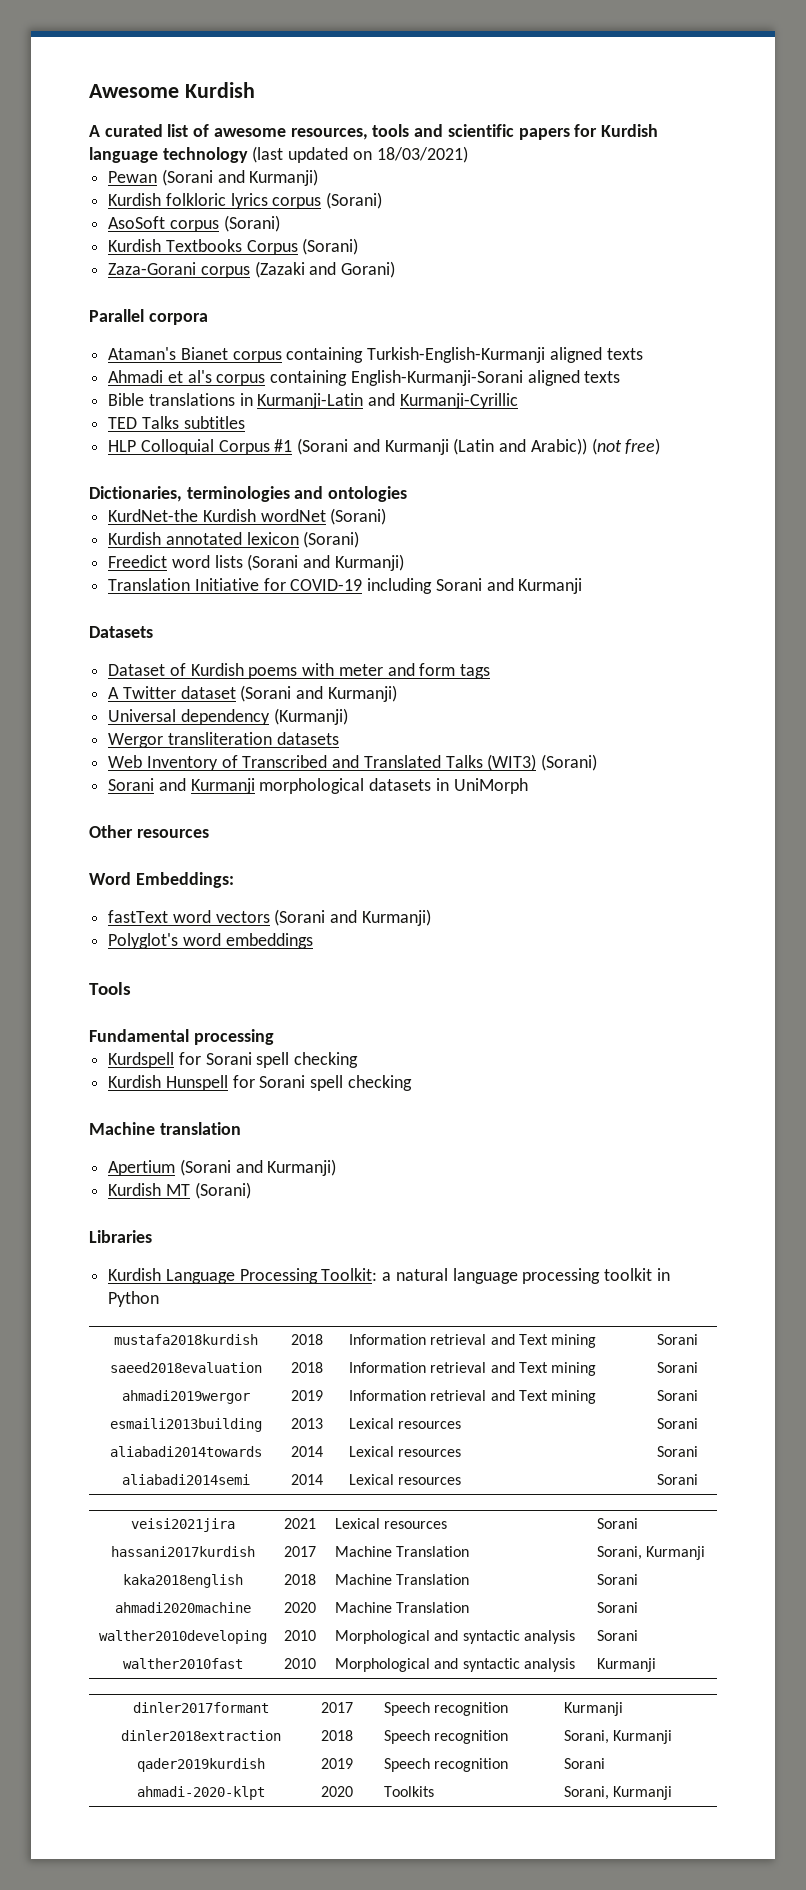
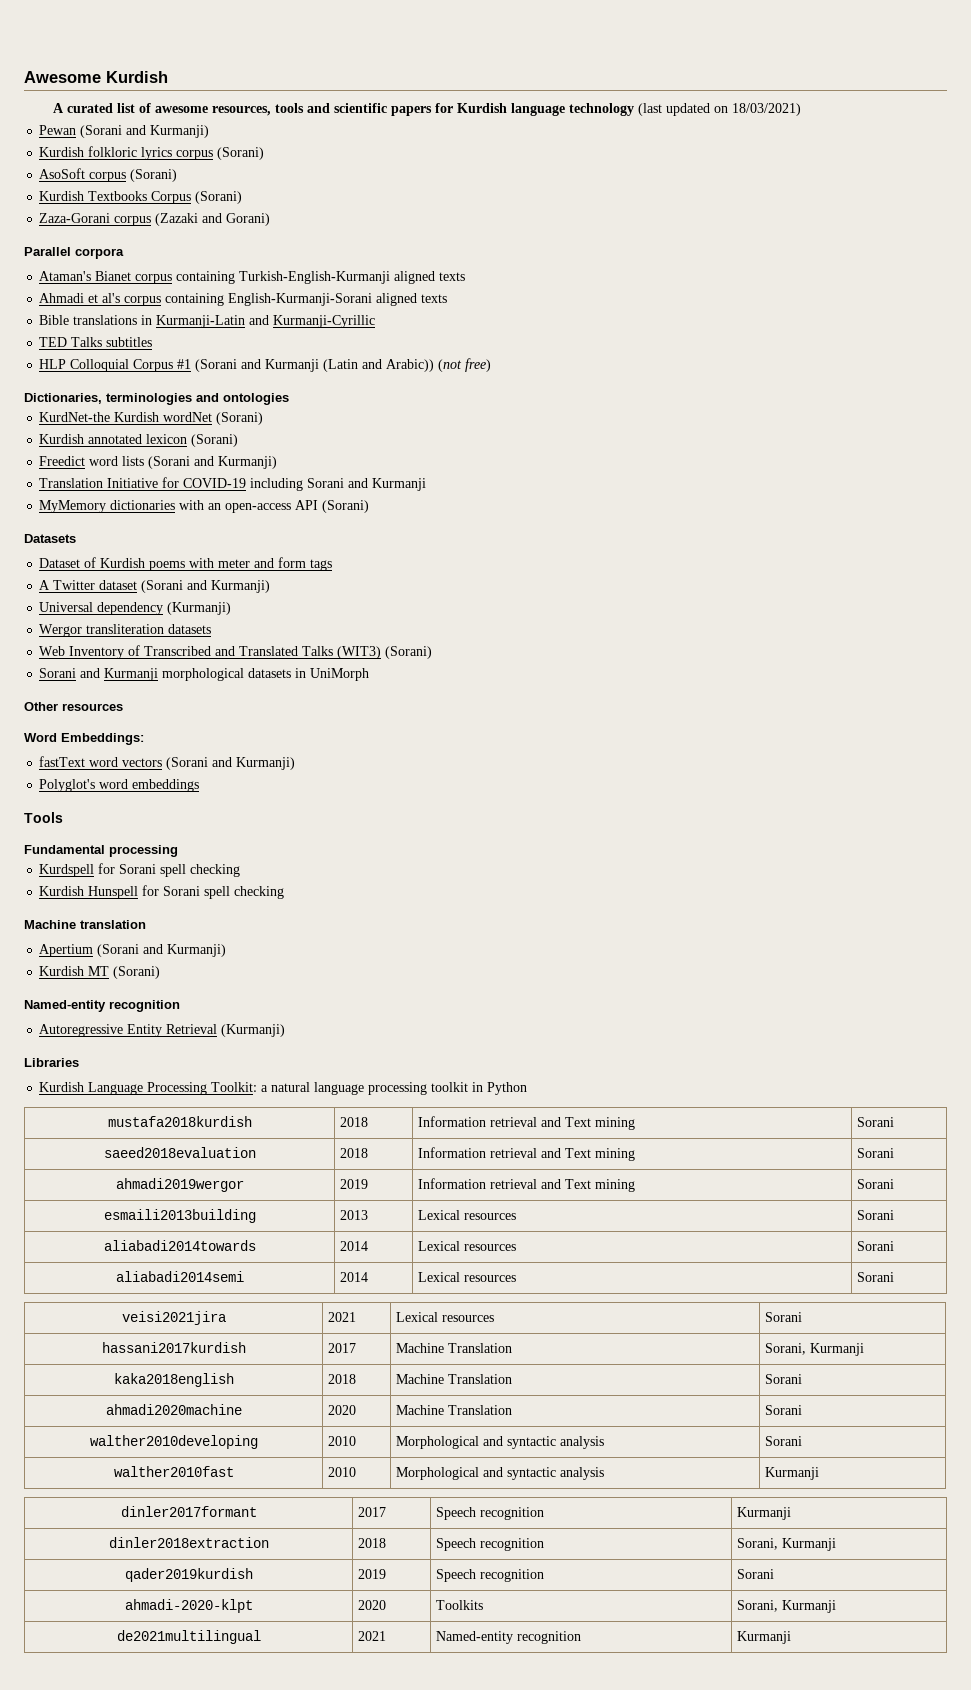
(583, 586) none -> [39,500,370,513] // MyMemory dictionaries with an open-access API (Sorani)
(251, 1190) none -> [24,1000,180,1012] [39,1024,286,1037] // Named-entity recognition // Autoregressive Entity Retrieval (Kurmanji)
(673, 1793) none -> [116,1630,261,1644] [358,1631,387,1641] [436,1631,582,1644] [737,1631,792,1644] // de2021multilingual | 2021 | Named-entity recognition | Kurmanji

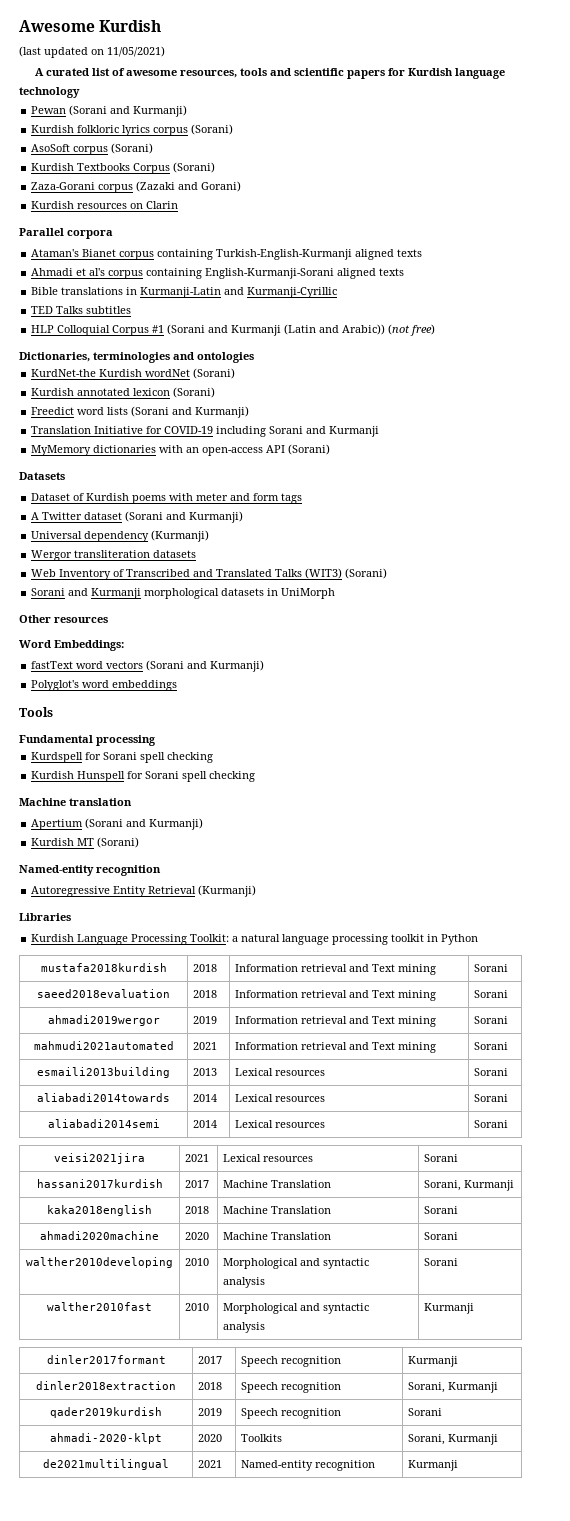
(168, 77) none -> [19,46,165,58] // (last updated on 11/05/2021)
[638,103,802,116] (last updated on 18/03/2021) -> (80, 92) none
(271, 219) none -> [31,201,179,209] // Kurdish resources on Clarin
(895, 1184) none -> [33,1041,174,1050] [193,1042,218,1050] [235,1042,437,1053] [474,1042,509,1050] // mahmudi2021automated | 2021 | Information retrieval and Text mining | Sorani

